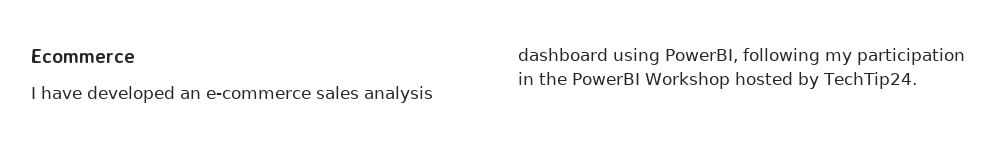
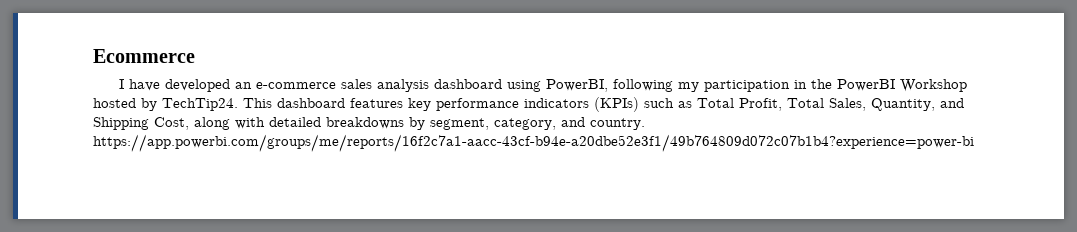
(917, 80) none -> [243,97,964,112] [93,117,645,130] [93,134,974,152] This dashboard features key performance indicators (KPIs) such as Total Profit, Total Sales, Quantity, and Shipping Cost, along with detailed breakdowns by segment, category, and country. https://app.powerbi.com/groups/me/reports/16f2c7a1-aacc-43cf-b94e-a20dbe52e3f1/49b764809d072c07b1b4?experience=power-bi

